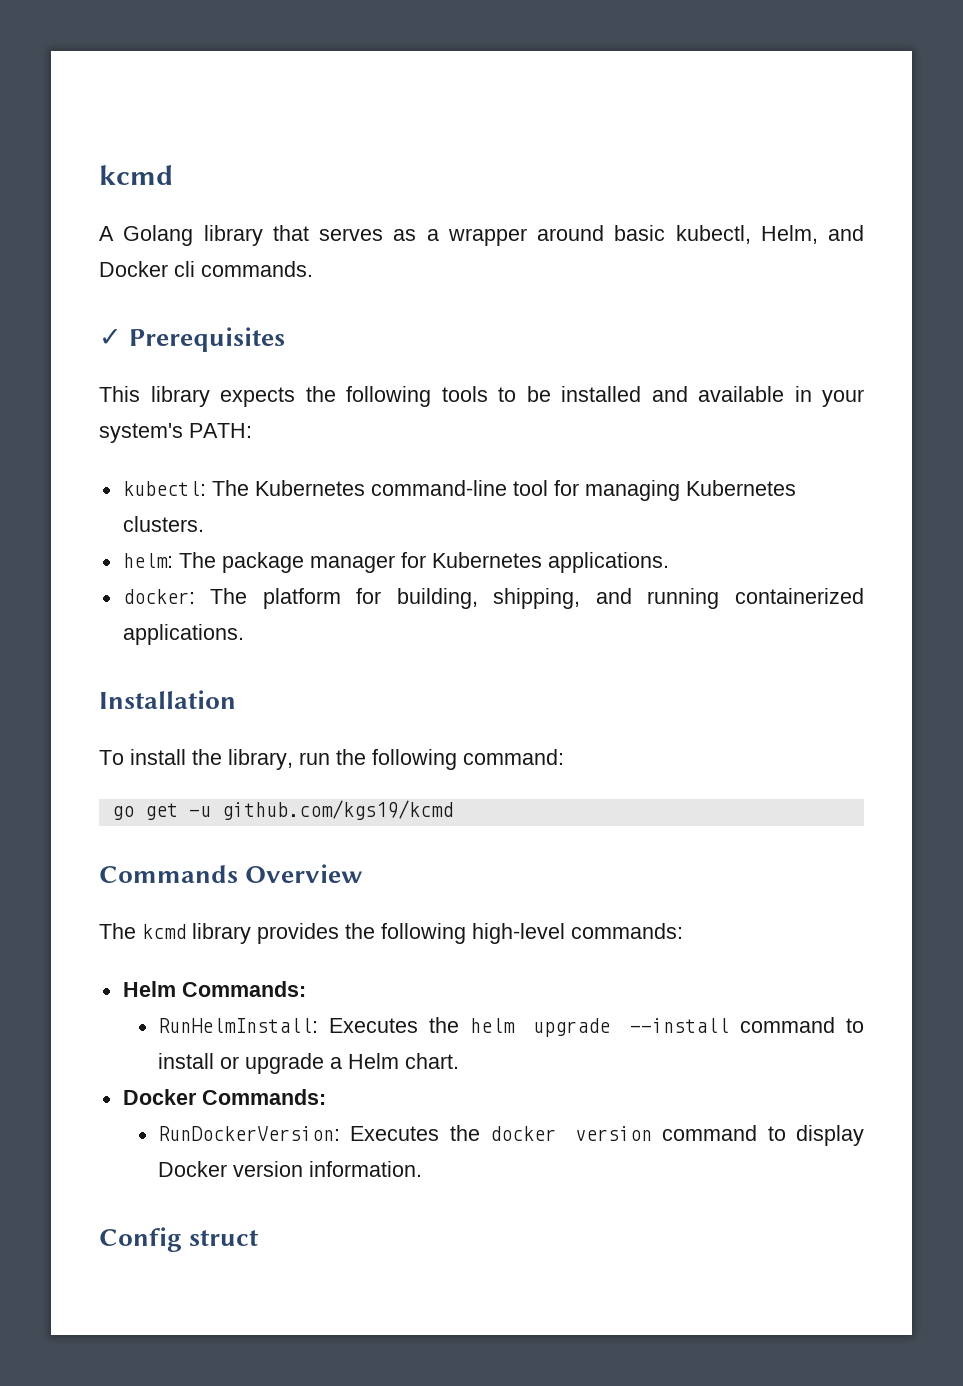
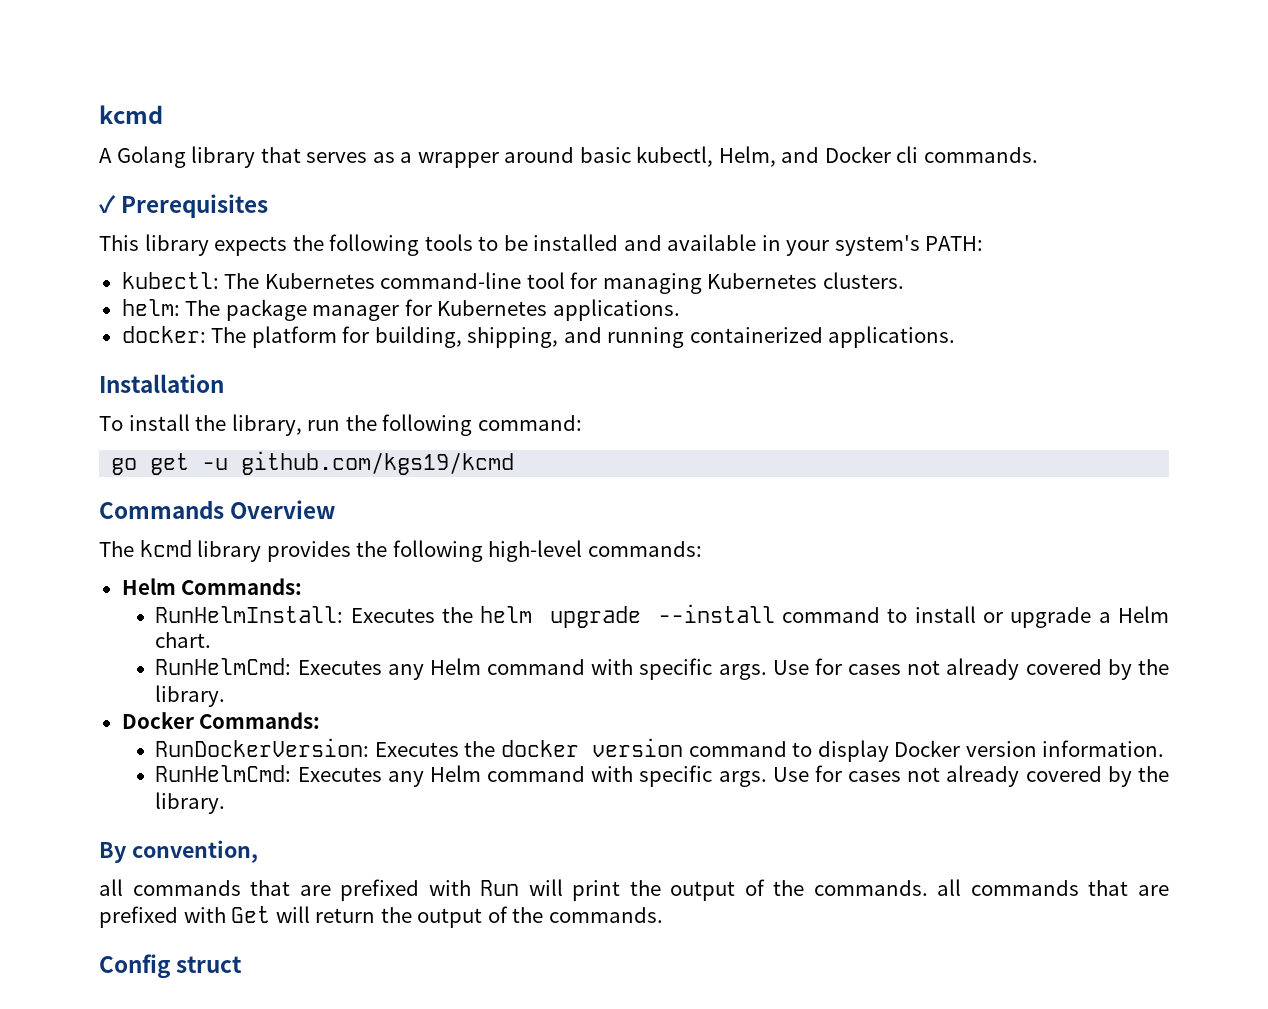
(460, 1061) none -> [155,658,1170,680] [155,685,226,707] // RunHelmCmd: Executes any Helm command with specific args. Use for cases not already covered by the library.
(423, 1169) none -> [155,765,1170,787] [155,792,226,814] [99,840,258,863] [99,879,1169,901] [99,906,663,928] // RunHelmCmd: Executes any Helm command with specific args. Use for cases not already covered by the library. // By convention, // all commands that are prefixed with Run will print the output of the commands. all commands that are prefixed with Get will return the output of the commands.

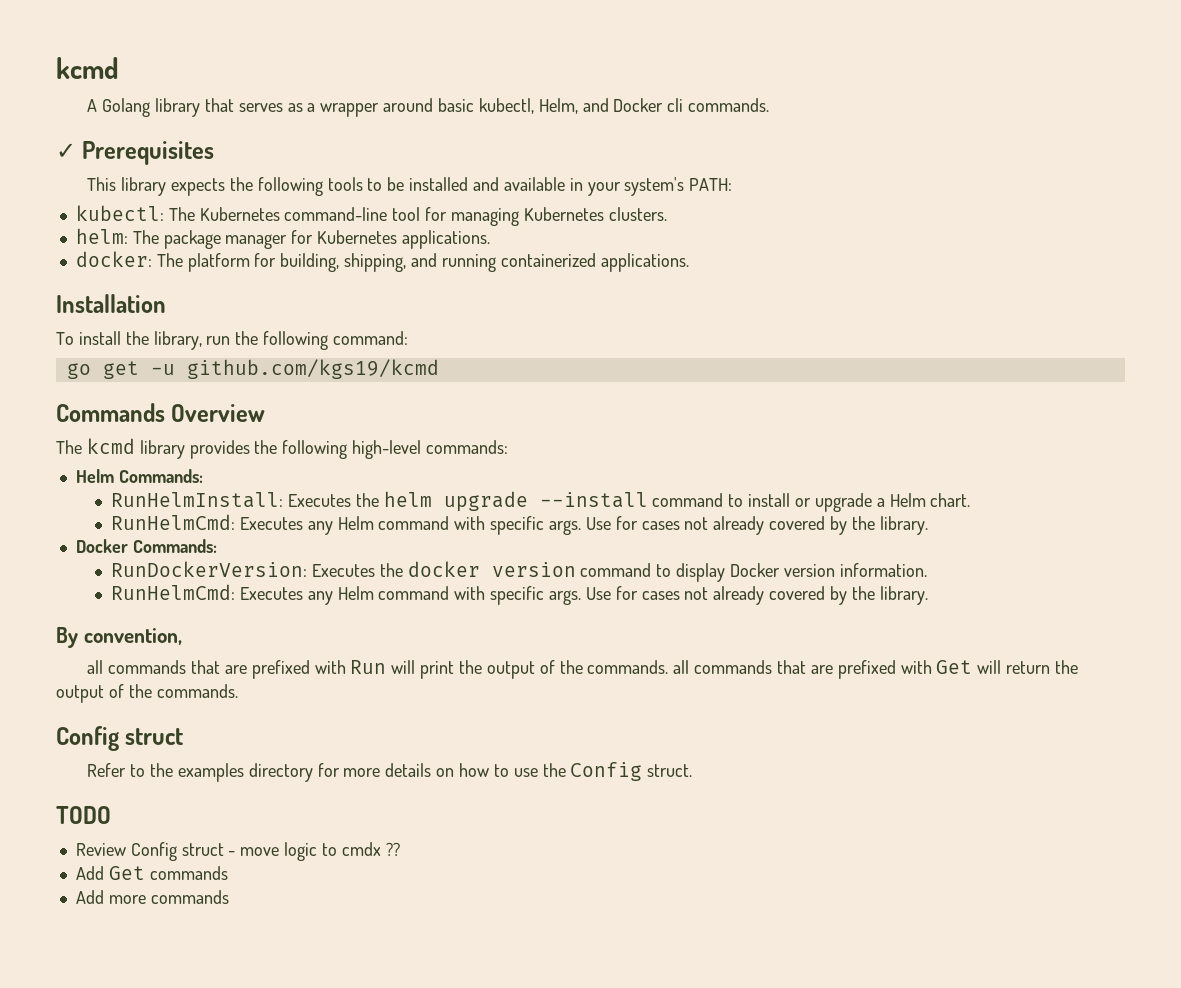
(243, 964) none -> [87,762,693,782] [56,806,111,824] [75,842,400,861] [75,866,228,880] [75,890,229,904] // Refer to the examples directory for more details on how to use the Config struct. // TODO // Review Config struct - move logic to cmdx ?? // Add Get commands // Add more commands

